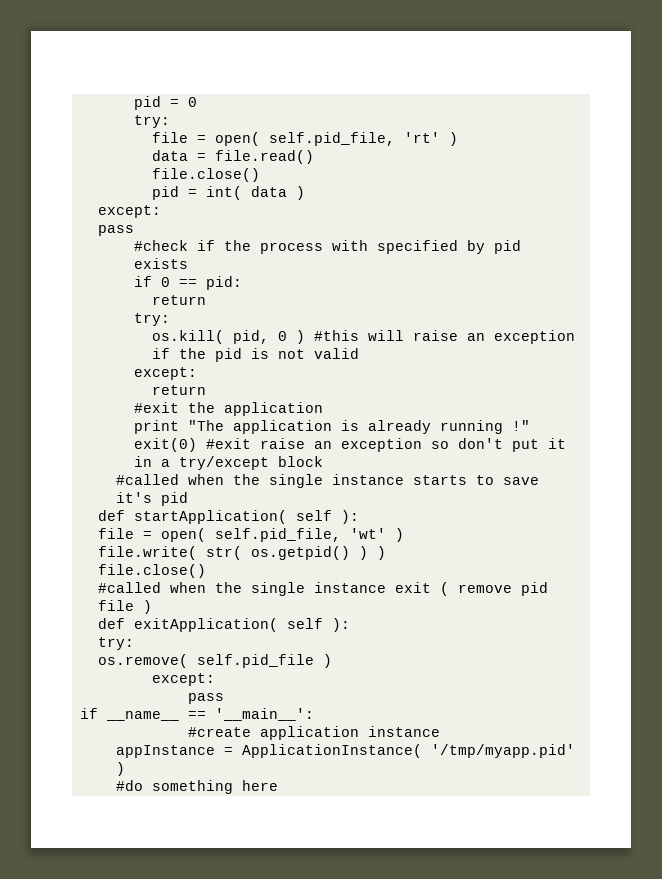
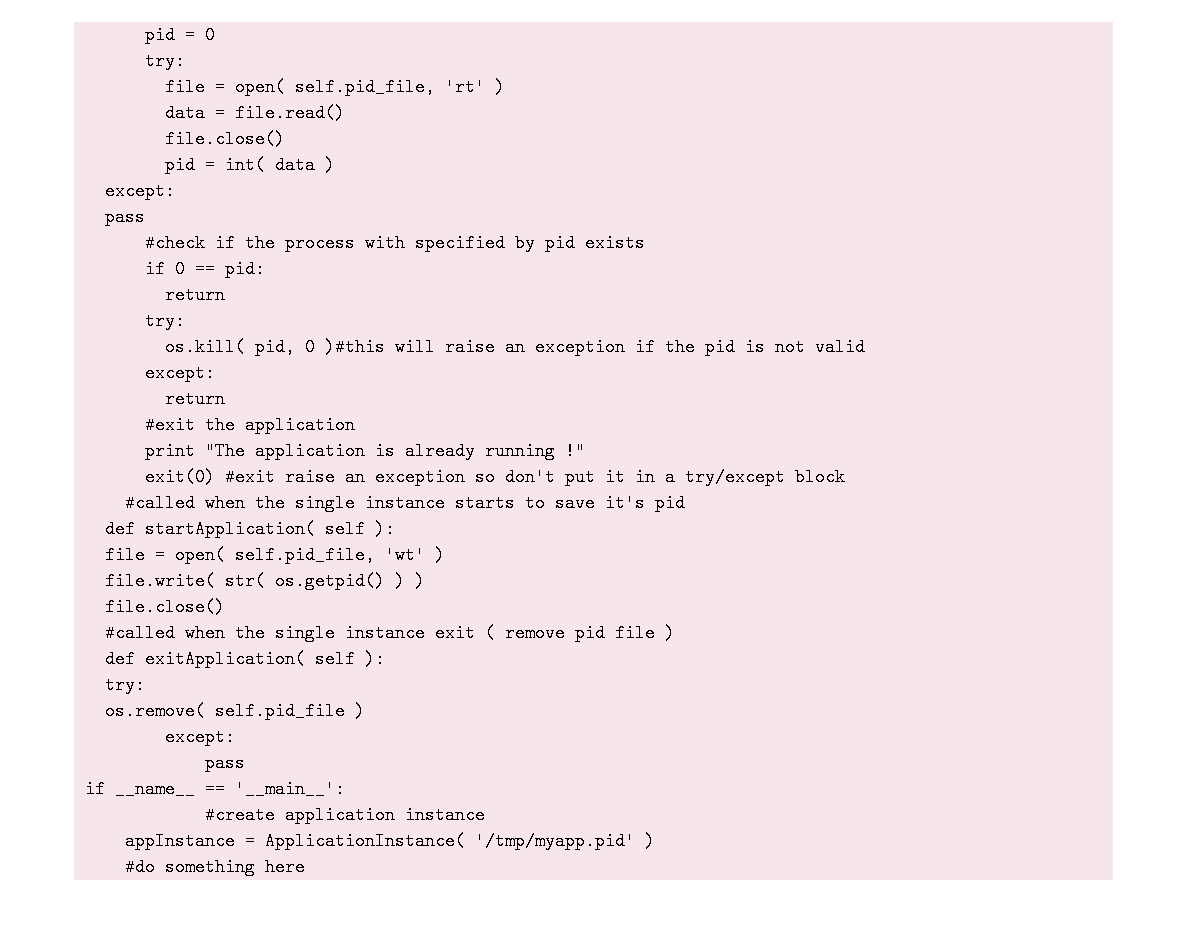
[296,330,360,344] ) #this -> [324,338,385,356] )#this

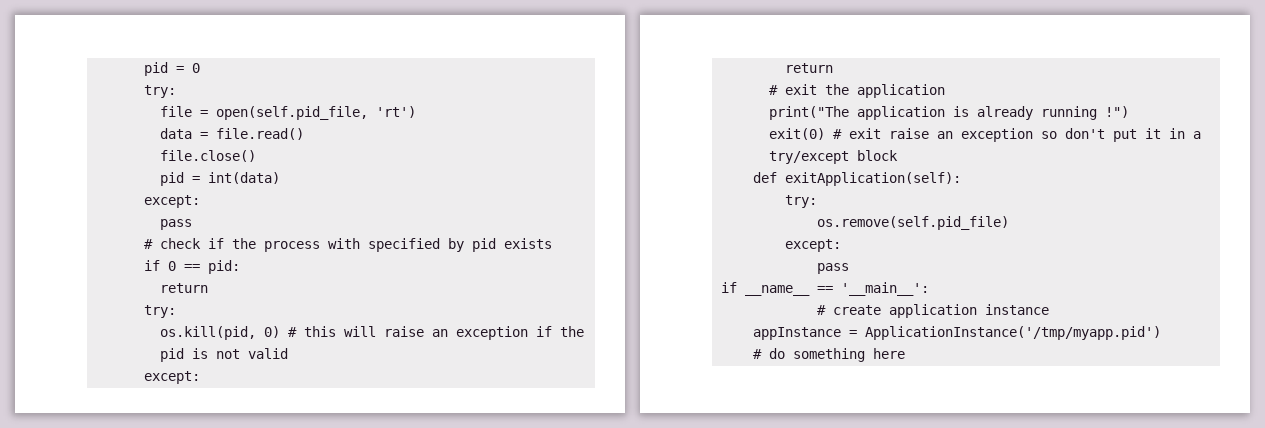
[234,78,505,96] open( self.pid_file, 'rt' ) -> [216,106,416,120] open(self.pid_file, 'rt')
[224,156,335,174] [104,182,175,200] [104,208,145,226] [144,234,205,252] int( data ) // except: // pass // #check -> [208,172,280,184] [144,195,200,208] [160,219,192,230] [144,238,201,249] int(data) // except: // pass // # check
[164,338,385,356] os.kill( pid, 0 )#this -> [160,326,336,340] os.kill(pid, 0) # this
[144,416,195,434] #exit -> [769,84,817,95] # exit
[144,442,245,460] print "The -> [769,106,849,120] print("The
[564,442,585,460] !" -> [1105,106,1129,118] !")
[224,468,275,486] #exit -> [833,128,881,139] # exit
[124,494,685,512] [104,520,395,538] [104,546,445,564] [104,572,425,590] [104,598,225,616] [104,624,675,642] [104,650,385,668] [104,676,145,694] [104,702,365,720] #called when the single instance starts to save it's pid // def startApplication( self ): // file = open( self.pid_file, 'wt' ) // file.write( str( os.getpid() ) ) // file.close() // #called when the single instance exit ( remove pid file ) // def exitApplication( self ): // try: // os.remove( self.pid_file ) -> [753,172,961,186] [785,195,817,208] [817,216,1009,230] def exitApplication(self): // try: // os.remove(self.pid_file)
[204,806,275,824] #create -> [817,305,881,315] # create
[264,832,655,850] [124,858,155,876] ApplicationInstance( '/tmp/myapp.pid' ) // #do -> [865,326,1161,340] [753,348,785,359] ApplicationInstance('/tmp/myapp.pid') // # do

